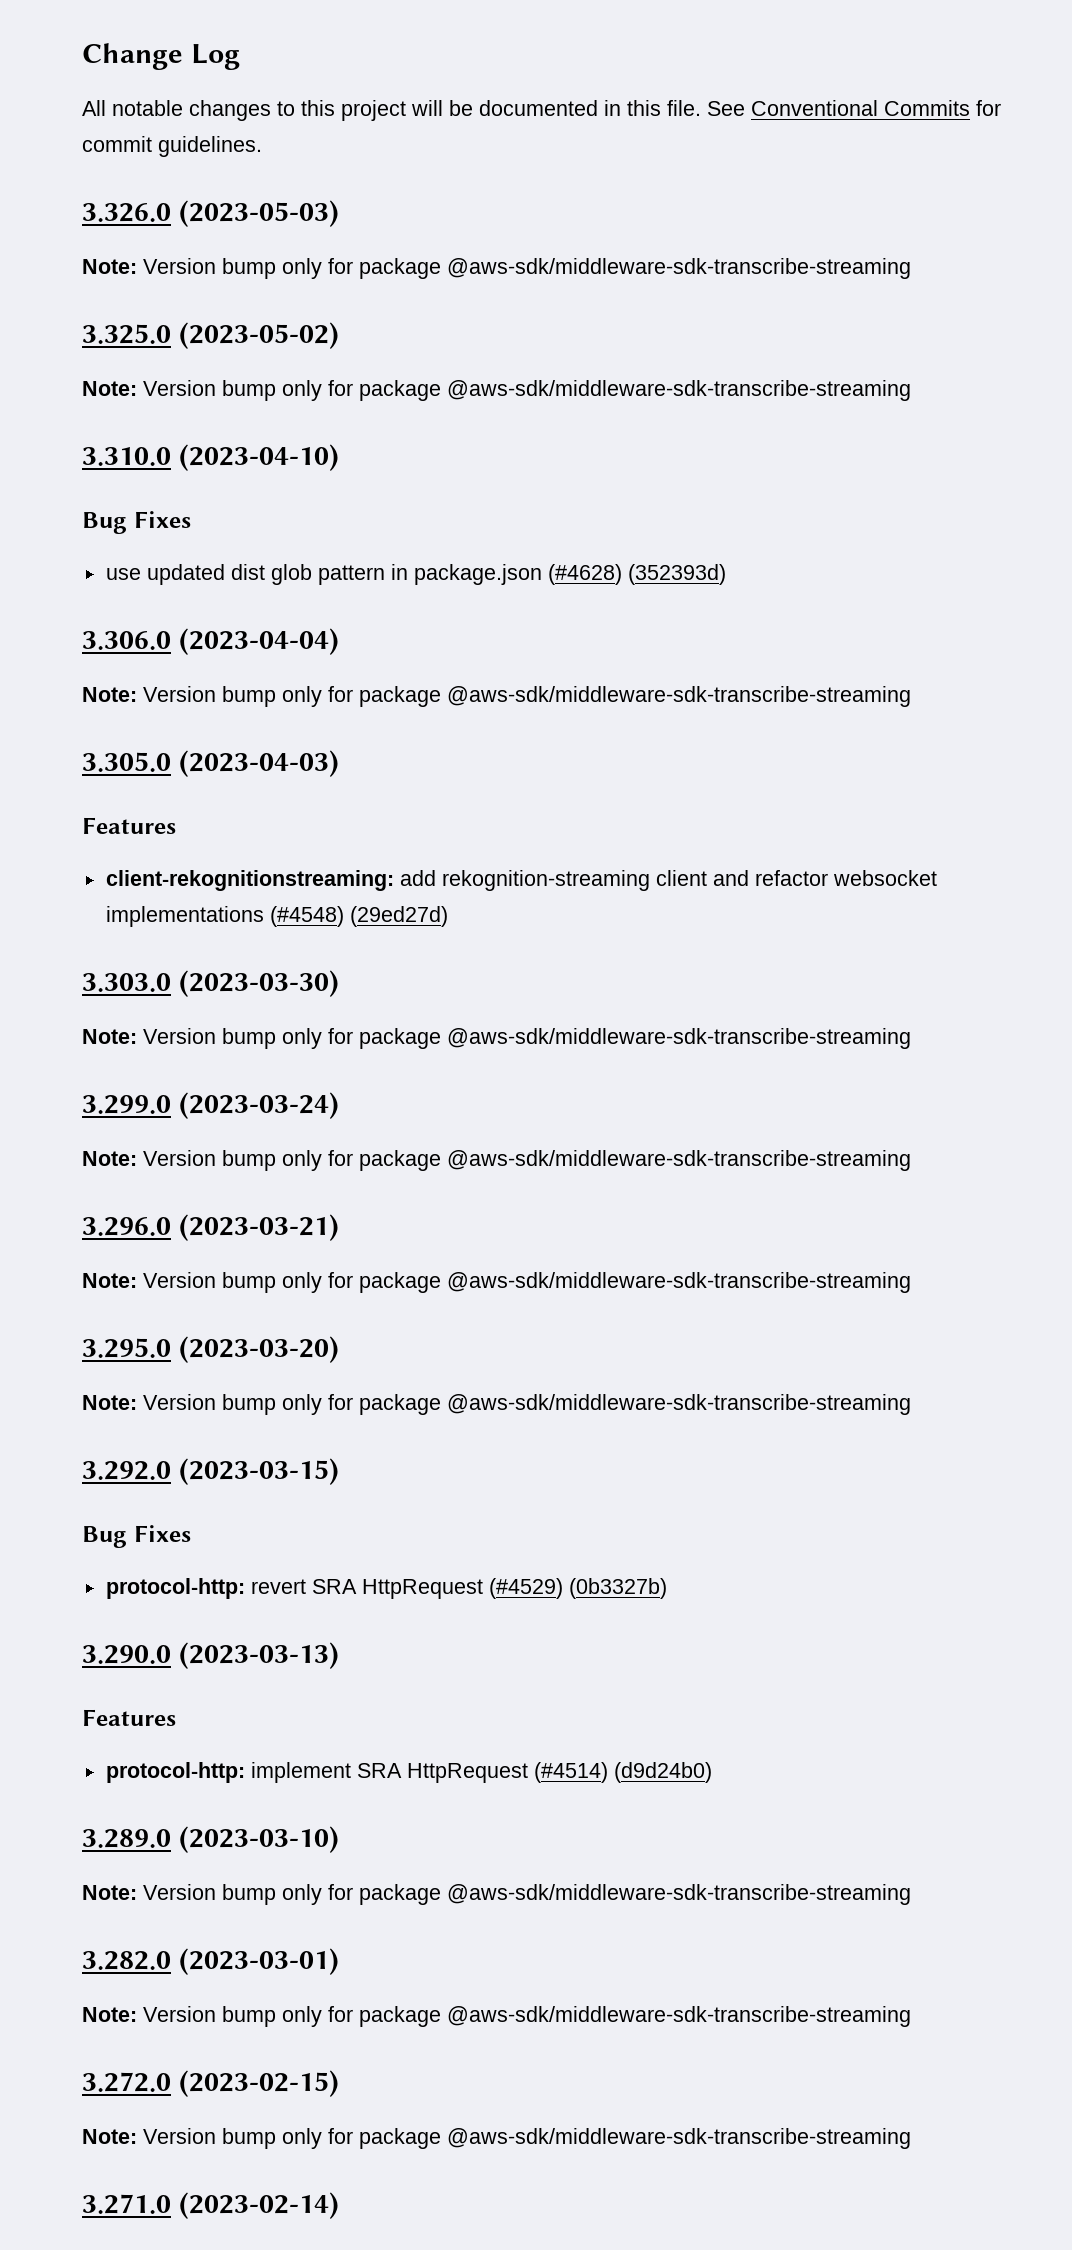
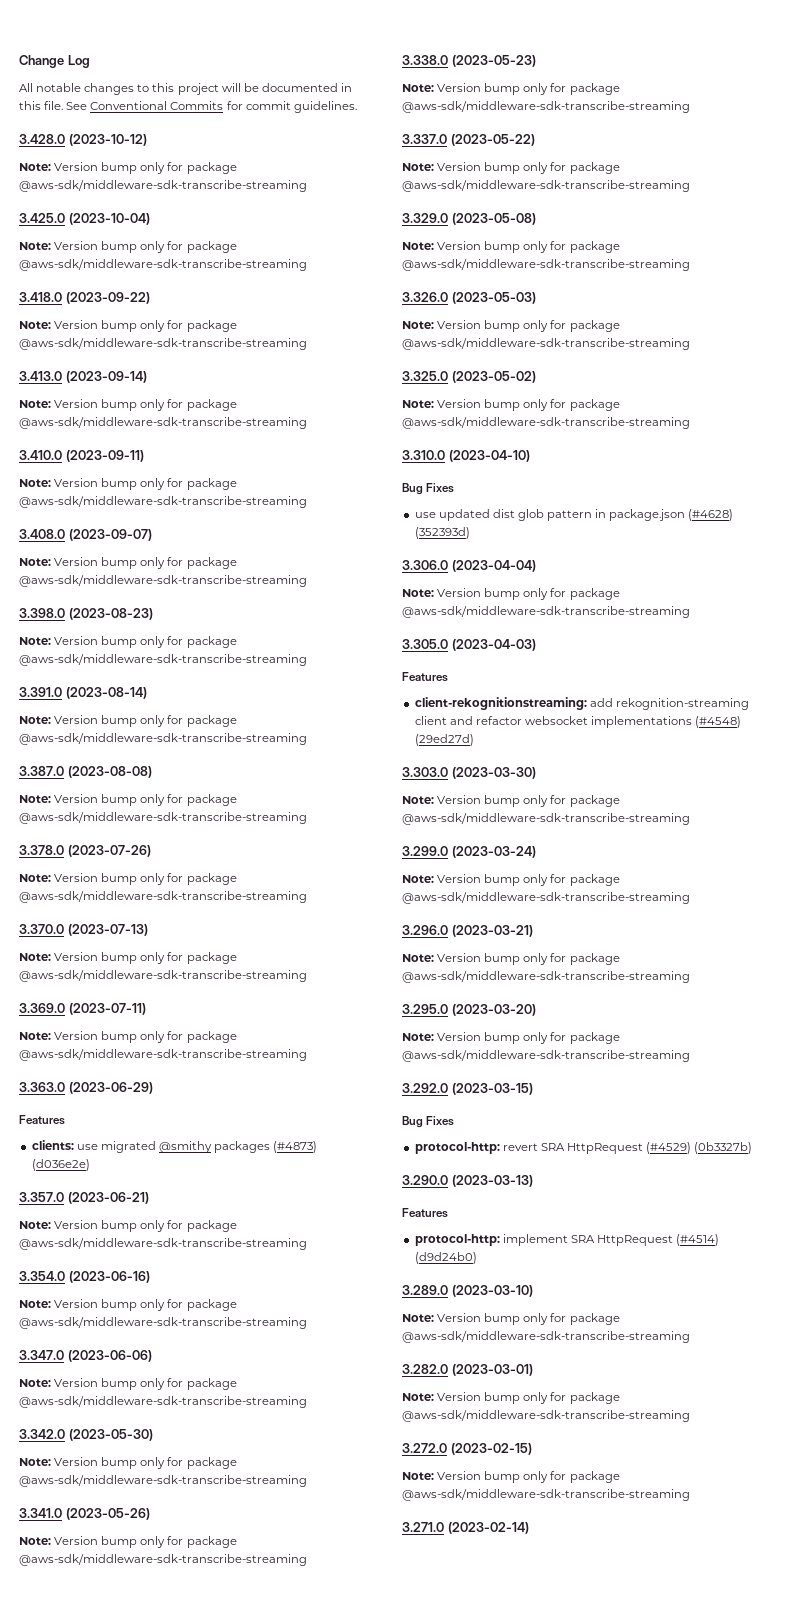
(262, 146) none -> [19,134,147,146] [19,162,237,174] [19,180,307,192] [19,213,150,225] [19,241,237,253] [19,259,307,271] [19,292,150,304] [19,320,237,332] [19,338,307,350] [19,371,147,383] [19,399,237,411] [19,417,307,429] [19,450,144,462] [19,478,237,490] [19,496,307,508] [19,529,152,541] [19,557,237,569] [19,575,307,587] [19,608,153,620] [19,636,237,648] [19,654,307,666] [19,687,147,699] [19,715,237,727] [19,733,307,745] [19,766,152,778] [19,794,237,806] [19,812,307,824] [19,845,151,857] [19,873,237,885] [19,891,307,903] [19,924,148,936] [19,952,237,964] [19,970,307,982] [19,1003,146,1015] [19,1031,237,1043] [19,1049,307,1061] [19,1082,153,1094] [19,1115,65,1125] [31,1140,318,1153] [31,1159,90,1171] [19,1192,149,1204] [19,1220,237,1232] [19,1238,307,1250] [19,1271,150,1283] [19,1299,237,1311] [19,1317,307,1329] [19,1350,152,1362] [19,1378,237,1390] [19,1396,307,1408] [19,1429,153,1441] [19,1457,237,1469] [19,1475,307,1487] [19,1508,150,1520] [19,1536,237,1548] [19,1554,307,1566] [402,55,536,67] [402,83,620,95] [402,101,690,113] [402,134,535,146] [402,162,620,174] [402,180,690,192] [402,213,536,225] [402,241,620,253] [402,259,690,271] // 3.428.0 (2023-10-12) // Note: Version bump only for package @aws-sdk/middleware-sdk-transcribe-streaming // 3.425.0 (2023-10-04) // Note: Version bump only for package @aws-sdk/middleware-sdk-transcribe-streaming // 3.418.0 (2023-09-22) // Note: Version bump only for package @aws-sdk/middleware-sdk-transcribe-streaming // 3.413.0 (2023-09-14) // Note: Version bump only for package @aws-sdk/middleware-sdk-transcribe-streaming // 3.410.0 (2023-09-11) // Note: Version bump only for package @aws-sdk/middleware-sdk-transcribe-streaming // 3.408.0 (2023-09-07) // Note: Version bump only for package @aws-sdk/middleware-sdk-transcribe-streaming // 3.398.0 (2023-08-23) // Note: Version bump only for package @aws-sdk/middleware-sdk-transcribe-streaming // 3.391.0 (2023-08-14) // Note: Version bump only for package @aws-sdk/middleware-sdk-transcribe-streaming // 3.387.0 (2023-08-08) // Note: Version bump only for package @aws-sdk/middleware-sdk-transcribe-streaming // 3.378.0 (2023-07-26) // Note: Version bump only for package @aws-sdk/middleware-sdk-transcribe-streaming // 3.370.0 (2023-07-13) // Note: Version bump only for package @aws-sdk/middleware-sdk-transcribe-streaming // 3.369.0 (2023-07-11) // Note: Version bump only for package @aws-sdk/middleware-sdk-transcribe-streaming // 3.363.0 (2023-06-29) // Features // clients: use migrated @smithy packages (#4873) (d036e2e) // 3.357.0 (2023-06-21) // Note: Version bump only for package @aws-sdk/middleware-sdk-transcribe-streaming // 3.354.0 (2023-06-16) // Note: Version bump only for package @aws-sdk/middleware-sdk-transcribe-streaming // 3.347.0 (2023-06-06) // Note: Version bump only for package @aws-sdk/middleware-sdk-transcribe-streaming // 3.342.0 (2023-05-30) // Note: Version bump only for package @aws-sdk/middleware-sdk-transcribe-streaming // 3.341.0 (2023-05-26) // Note: Version bump only for package @aws-sdk/middleware-sdk-transcribe-streaming // 3.338.0 (2023-05-23) // Note: Version bump only for package @aws-sdk/middleware-sdk-transcribe-streaming // 3.337.0 (2023-05-22) // Note: Version bump only for package @aws-sdk/middleware-sdk-transcribe-streaming // 3.329.0 (2023-05-08) // Note: Version bump only for package @aws-sdk/middleware-sdk-transcribe-streaming

